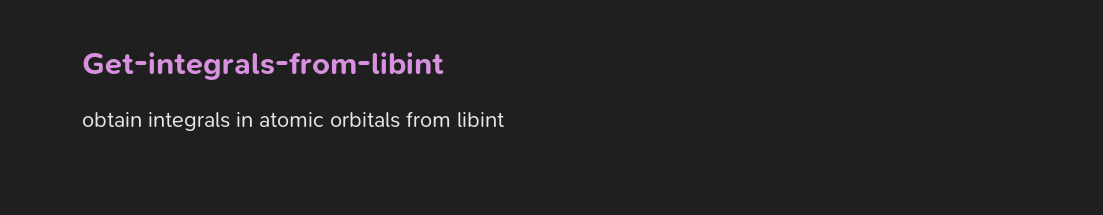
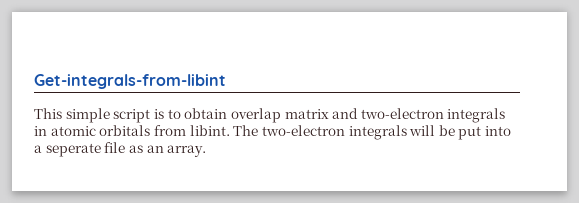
[82,112,142,127] obtain -> [34,108,444,123] This simple script is to obtain overlap matrix and two-electron
[457,112,504,128] libint -> [189,125,512,140] [34,142,207,157] libint. The two-electron integrals will be put into a seperate file as an array.

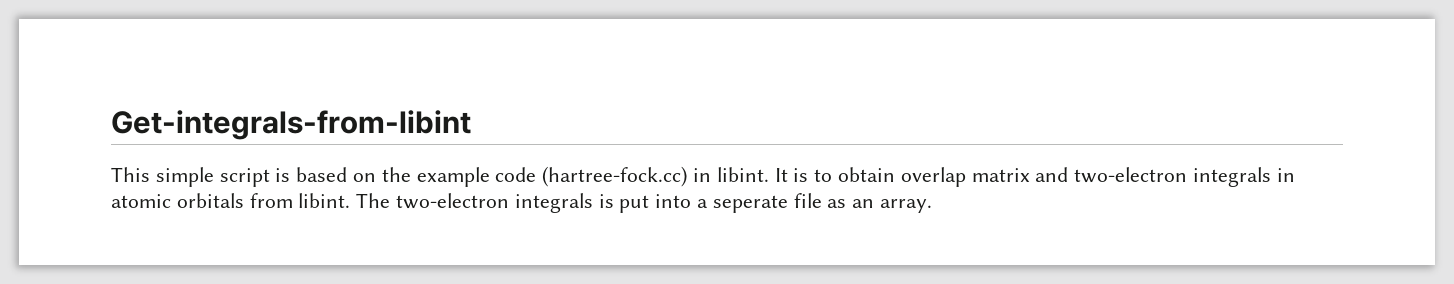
(164, 114) none -> [296,166,809,187] based on the example code (hartree-fock.cc) in libint. It is
[409,125,455,136] will be -> [598,194,614,208] is

